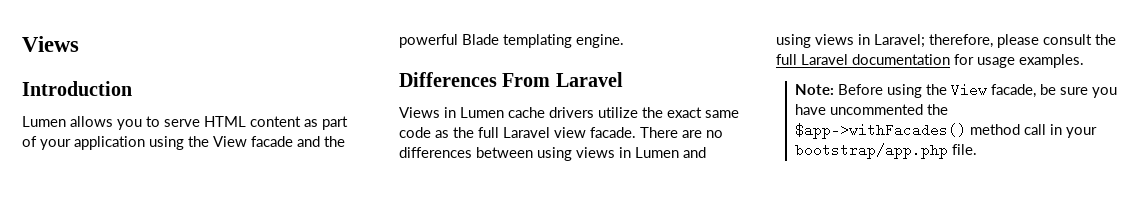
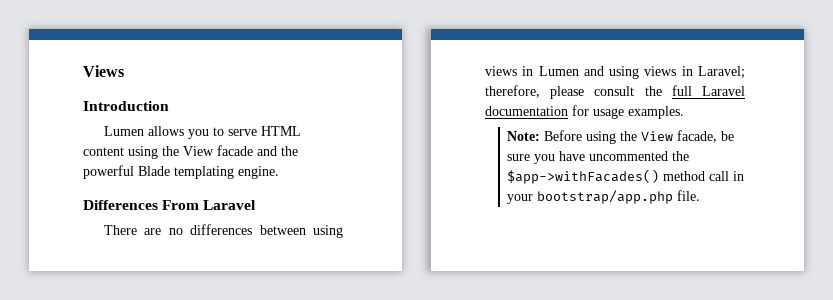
[304,116,348,130] [22,136,145,150] as part of your application -> (124, 151) none
[399,107,739,118] [399,127,636,138] Views in Lumen cache drivers utilize the exact same code as the full Laravel view facade. -> (257, 205) none

